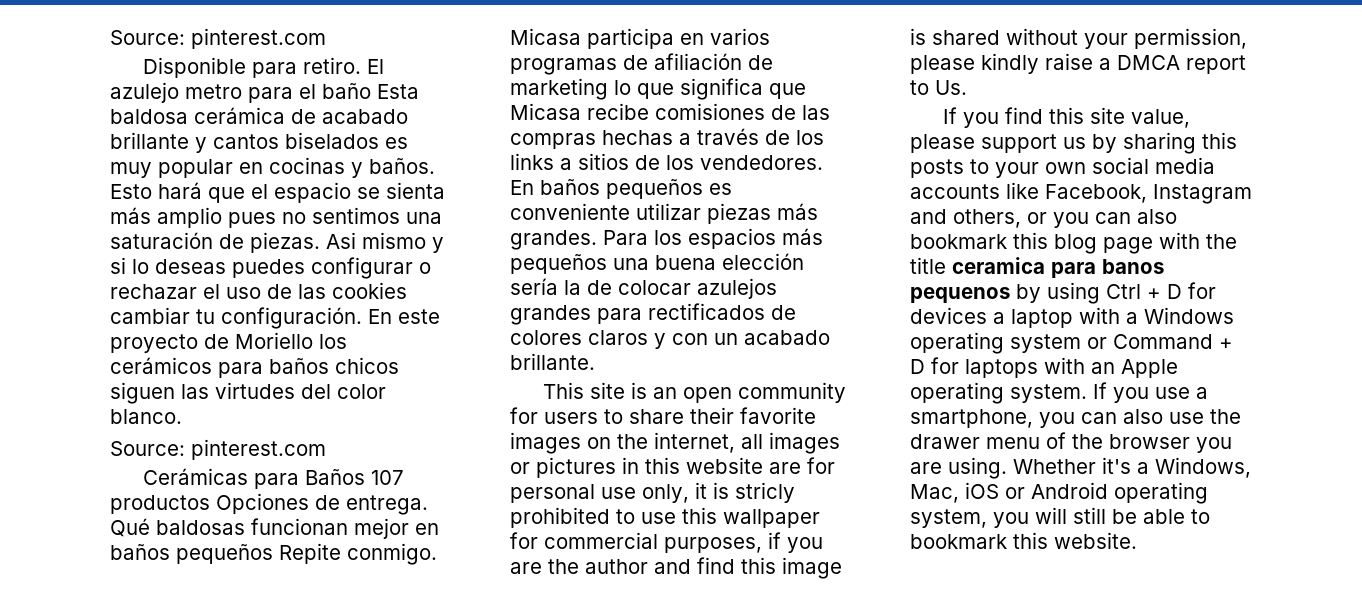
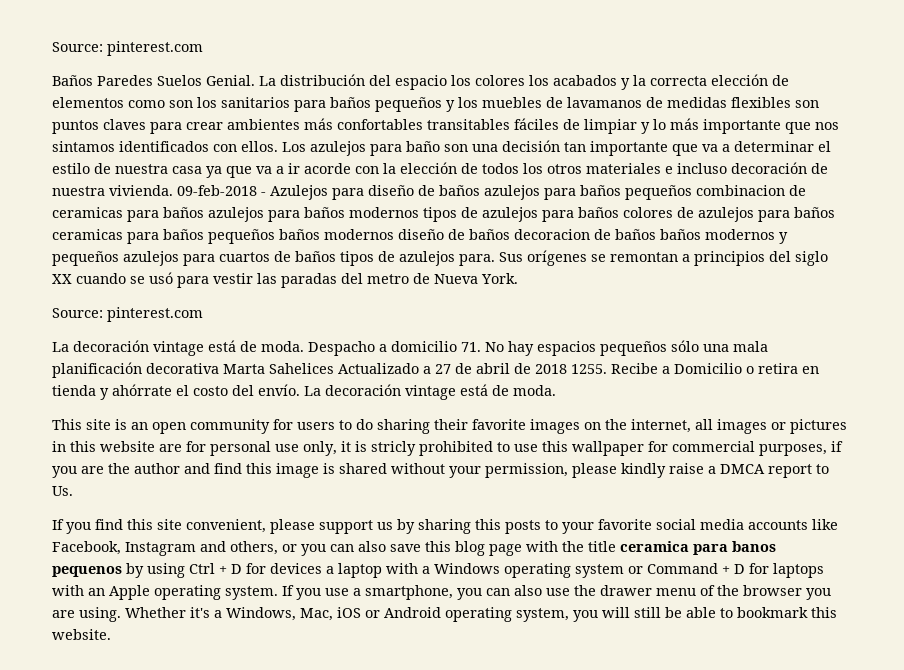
[110,28,326,49] [142,57,384,78] [110,82,419,103] [110,107,408,124] [110,132,408,153] [110,157,435,178] [110,182,445,203] [110,207,442,228] [110,232,444,253] [110,257,431,279] [110,282,407,299] [110,307,440,329] [110,332,347,353] [110,357,399,378] [110,382,386,404] [110,409,182,424] [110,439,326,460] [142,468,404,489] [110,493,428,515] [110,518,439,539] [110,543,437,565] [510,28,770,49] [510,53,773,75] [510,78,806,100] [510,103,830,120] [510,128,824,149] [510,153,823,170] [510,179,732,199] [510,203,818,224] [510,228,823,250] [510,253,804,274] [510,278,777,299] [510,303,796,325] [510,330,830,349] [510,353,595,370] Source: pinterest.com // Disponible para retiro. El azulejo metro para el baño Esta baldosa cerámica de acabado brillante y cantos biselados es muy popular en cocinas y baños. Esto hará que el espacio se sienta más amplio pues no sentimos una saturación de piezas. Asi mismo y si lo deseas puedes configurar o rechazar el uso de las cookies cambiar tu configuración. En este proyecto de Moriello los cerámicos para baños chicos siguen las virtudes del color blanco. // Source: pinterest.com // Cerámicas para Baños 107 productos Opciones de entrega. Qué baldosas funcionan mejor en baños pequeños Repite conmigo. Micasa participa en varios programas de afiliación de marketing lo que significa que Micasa recibe comisiones de las compras hechas a través de los links a sitios de los vendedores. En baños pequeños es conveniente utilizar piezas más grandes. Para los espacios más pequeños una buena elección sería la de colocar azulejos grandes para rectificados de colores claros y con un acabado brillante. -> [52,41,203,56] [52,74,789,90] [52,97,819,112] [52,118,839,134] [52,140,831,156] [52,162,828,178] [52,185,806,200] [52,207,835,222] [52,229,788,244] [52,250,828,266] [52,272,518,288] [52,307,203,322] [52,340,768,356] [52,362,819,378] [52,384,556,400] Source: pinterest.com // Baños Paredes Suelos Genial. La distribución del espacio los colores los acabados y la correcta elección de elementos como son los sanitarios para baños pequeños y los muebles de lavamanos de medidas flexibles son puntos claves para crear ambientes más confortables transitables fáciles de limpiar y lo más importante que nos sintamos identificados con ellos. Los azulejos para baño son una decisión tan importante que va a determinar el estilo de nuestra casa ya que va a ir acorde con la elección de todos los otros materiales e incluso decoración de nuestra vivienda. 09-feb-2018 - Azulejos para diseño de baños azulejos para baños pequeños combinacion de ceramicas para baños azulejos para baños modernos tipos de azulejos para baños colores de azulejos para baños ceramicas para baños pequeños baños modernos diseño de baños decoracion de baños baños modernos y pequeños azulejos para cuartos de baños tipos de azulejos para. Sus orígenes se remontan a principios del siglo XX cuando se usó para vestir las paradas del metro de Nueva York. // Source: pinterest.com // La decoración vintage está de moda. Despacho a domicilio 71. No hay espacios pequeños sólo una mala planificación decorativa Marta Sahelices Actualizado a 27 de abril de 2018 1255. Recibe a Domicilio o retira en tienda y ahórrate el costo del envío. La decoración vintage está de moda.
[629,409,684,424] share -> [356,419,430,434] do sharing
[1130,109,1190,128] value, -> [186,519,266,533] convenient,
[1045,162,1086,174] own -> [598,519,652,530] favorite
[910,234,1007,249] bookmark -> [390,544,421,552] save

